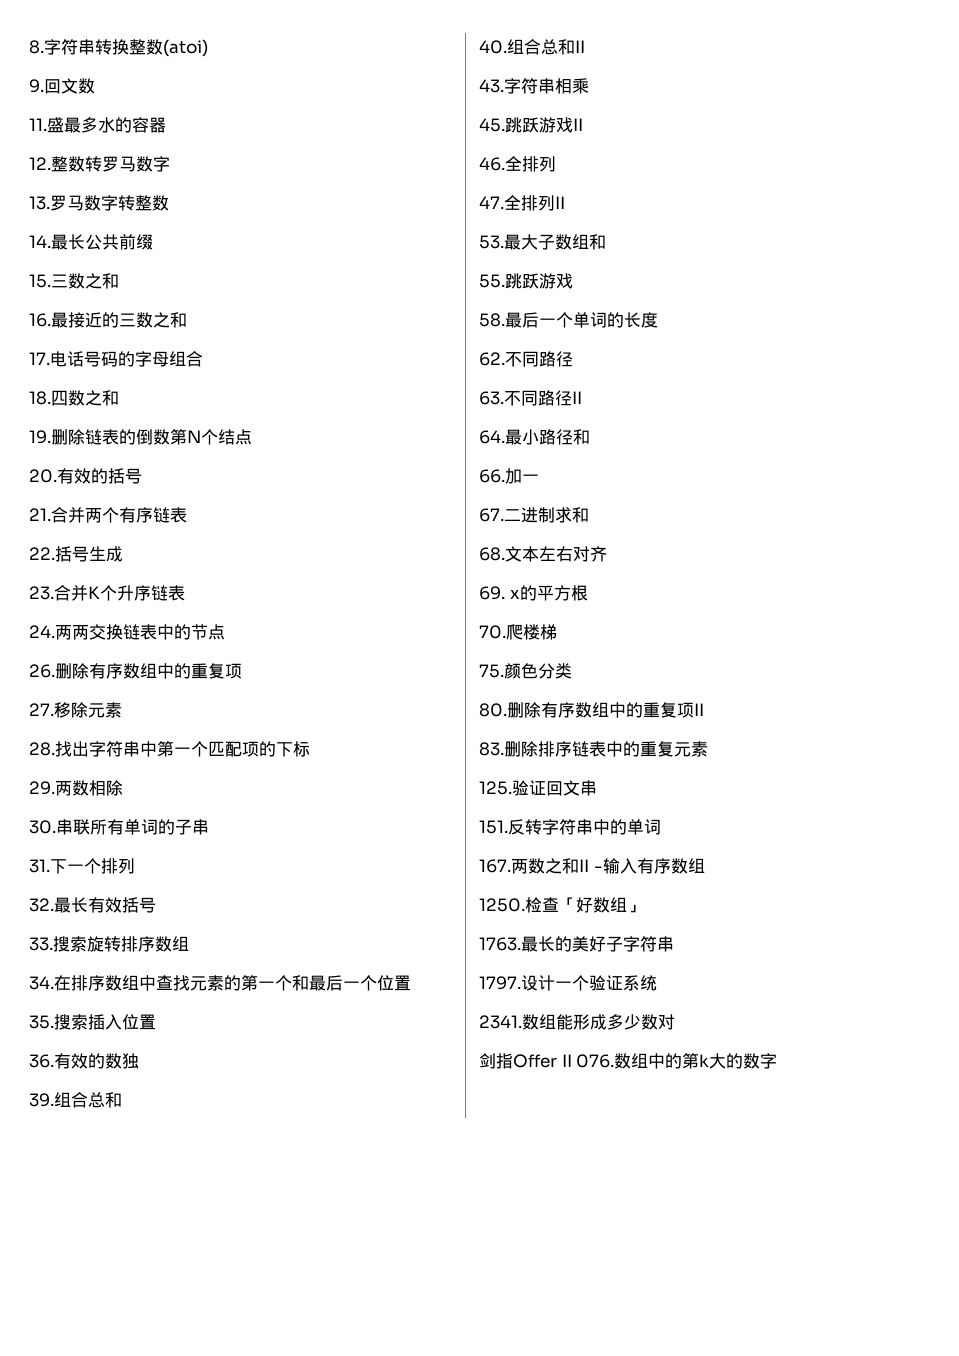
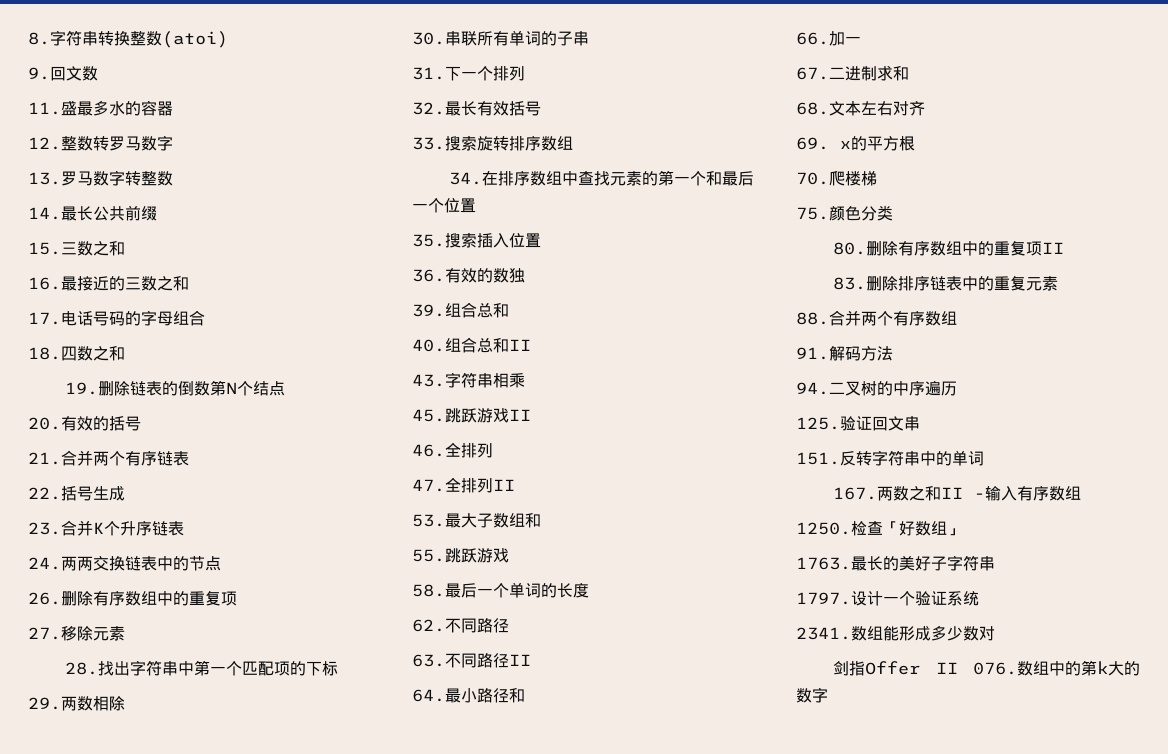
(708, 749) none -> [796,310,957,326] [796,346,893,361] [796,381,957,396] // 88.合并两个有序数组 // 91.解码方法 // 94.二叉树的中序遍历

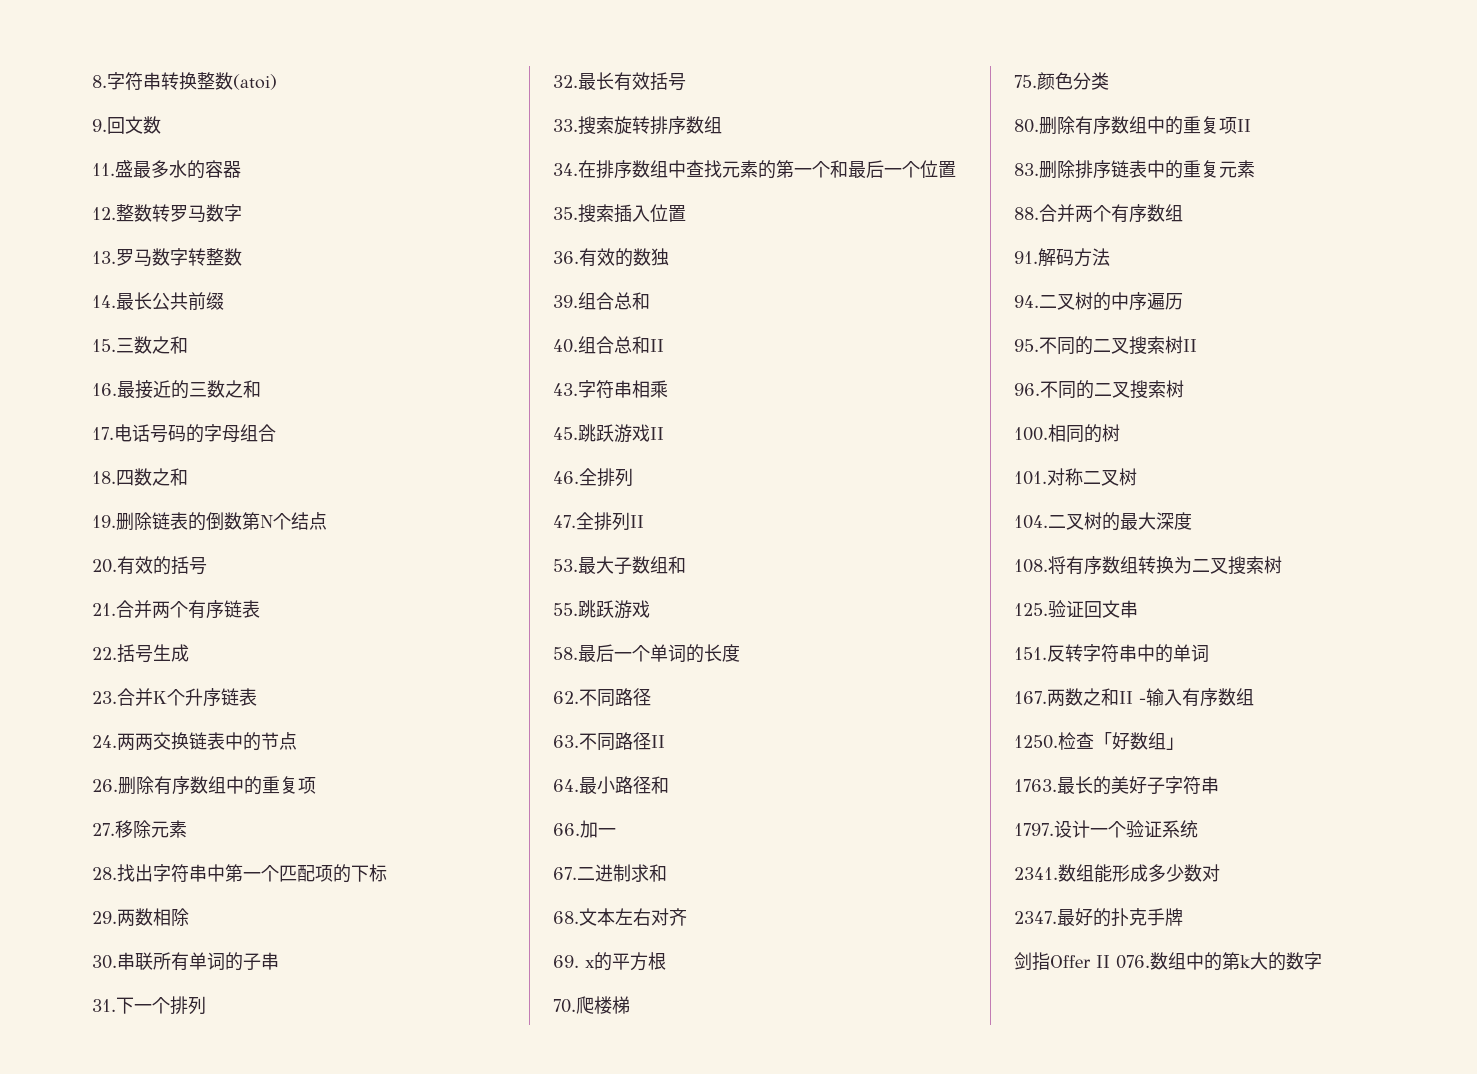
(957, 388) none -> [1014,336,1197,355] [1014,380,1184,399] [1014,424,1120,443] [1014,468,1137,486] [1014,512,1192,531] [1014,556,1282,575] // 95.不同的二叉搜索树II // 96.不同的二叉搜索树 // 100.相同的树 // 101.对称二叉树 // 104.二叉树的最大深度 // 108.将有序数组转换为二叉搜索树
(995, 633) none -> [1014,908,1183,927] // 2347.最好的扑克手牌

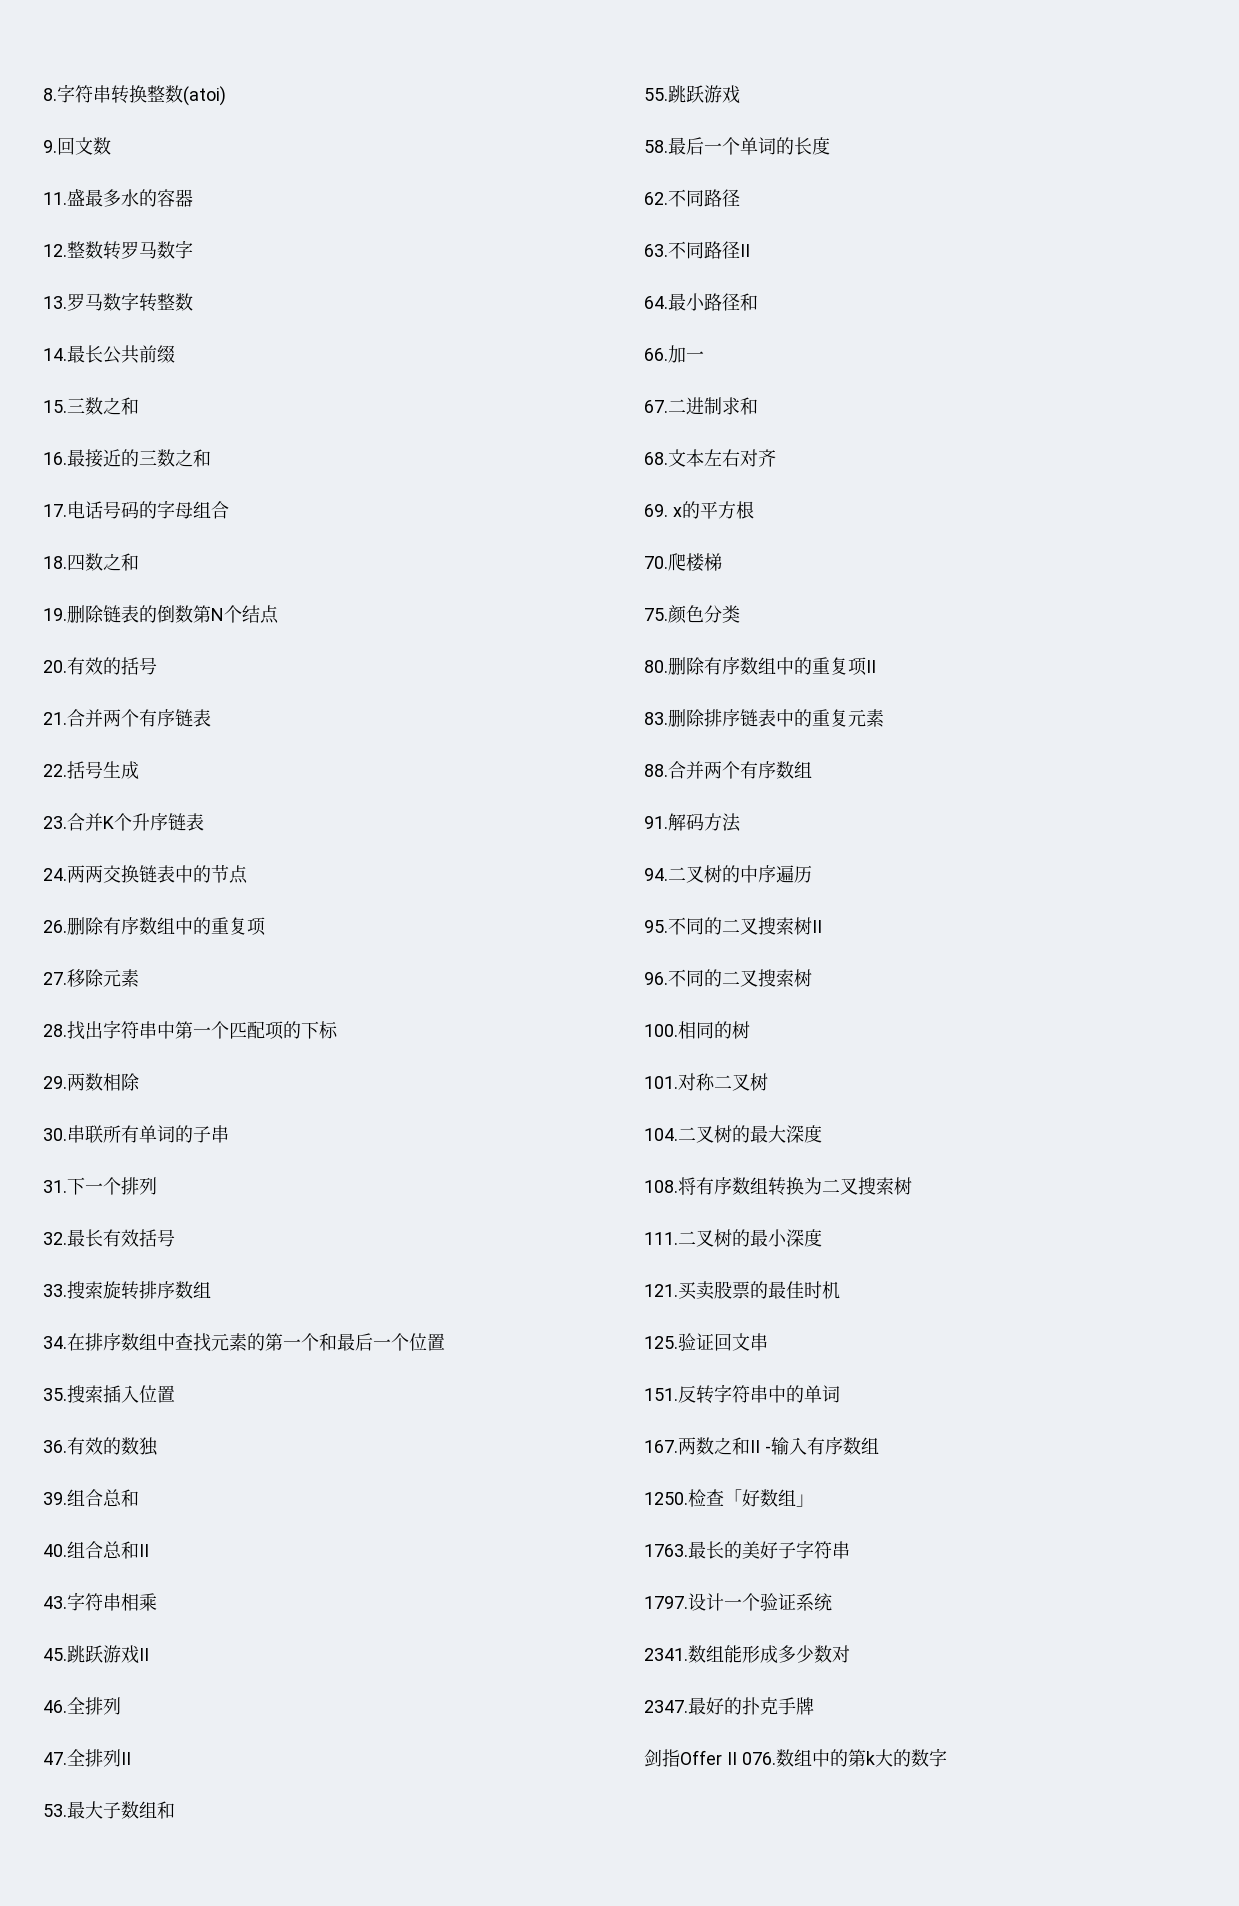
(1282, 565) none -> [644,1229,822,1247] [644,1281,840,1300] // 111.二叉树的最小深度 // 121.买卖股票的最佳时机

